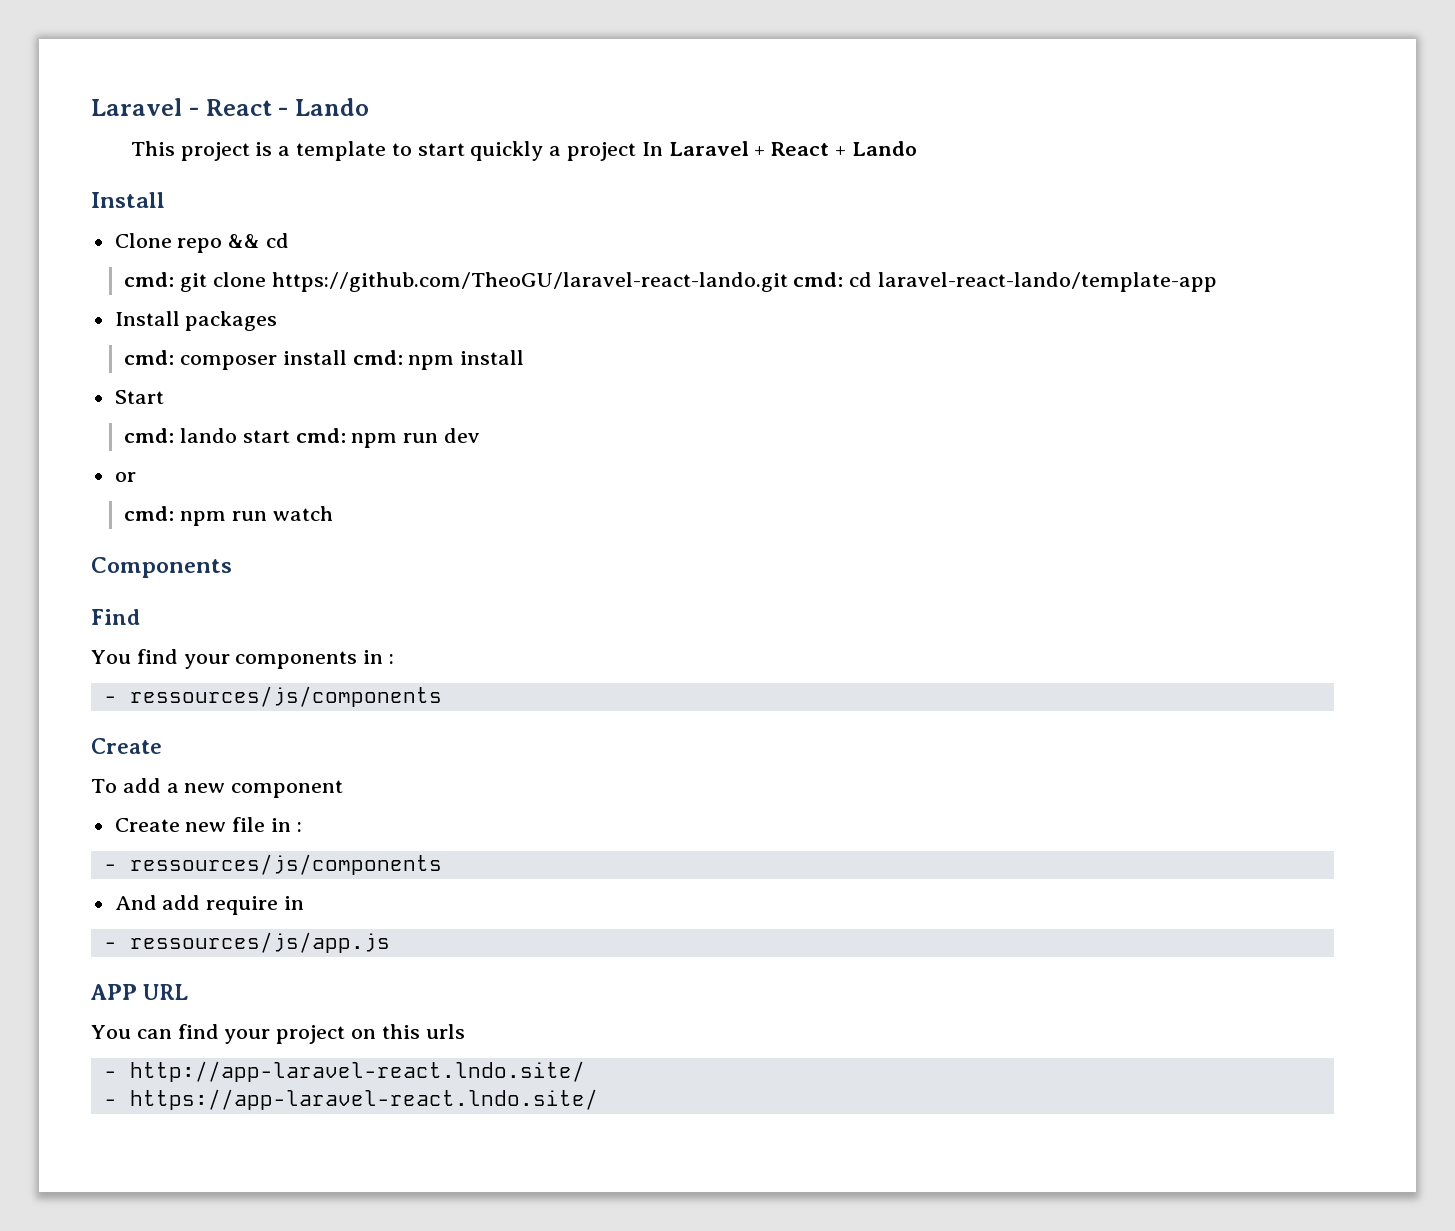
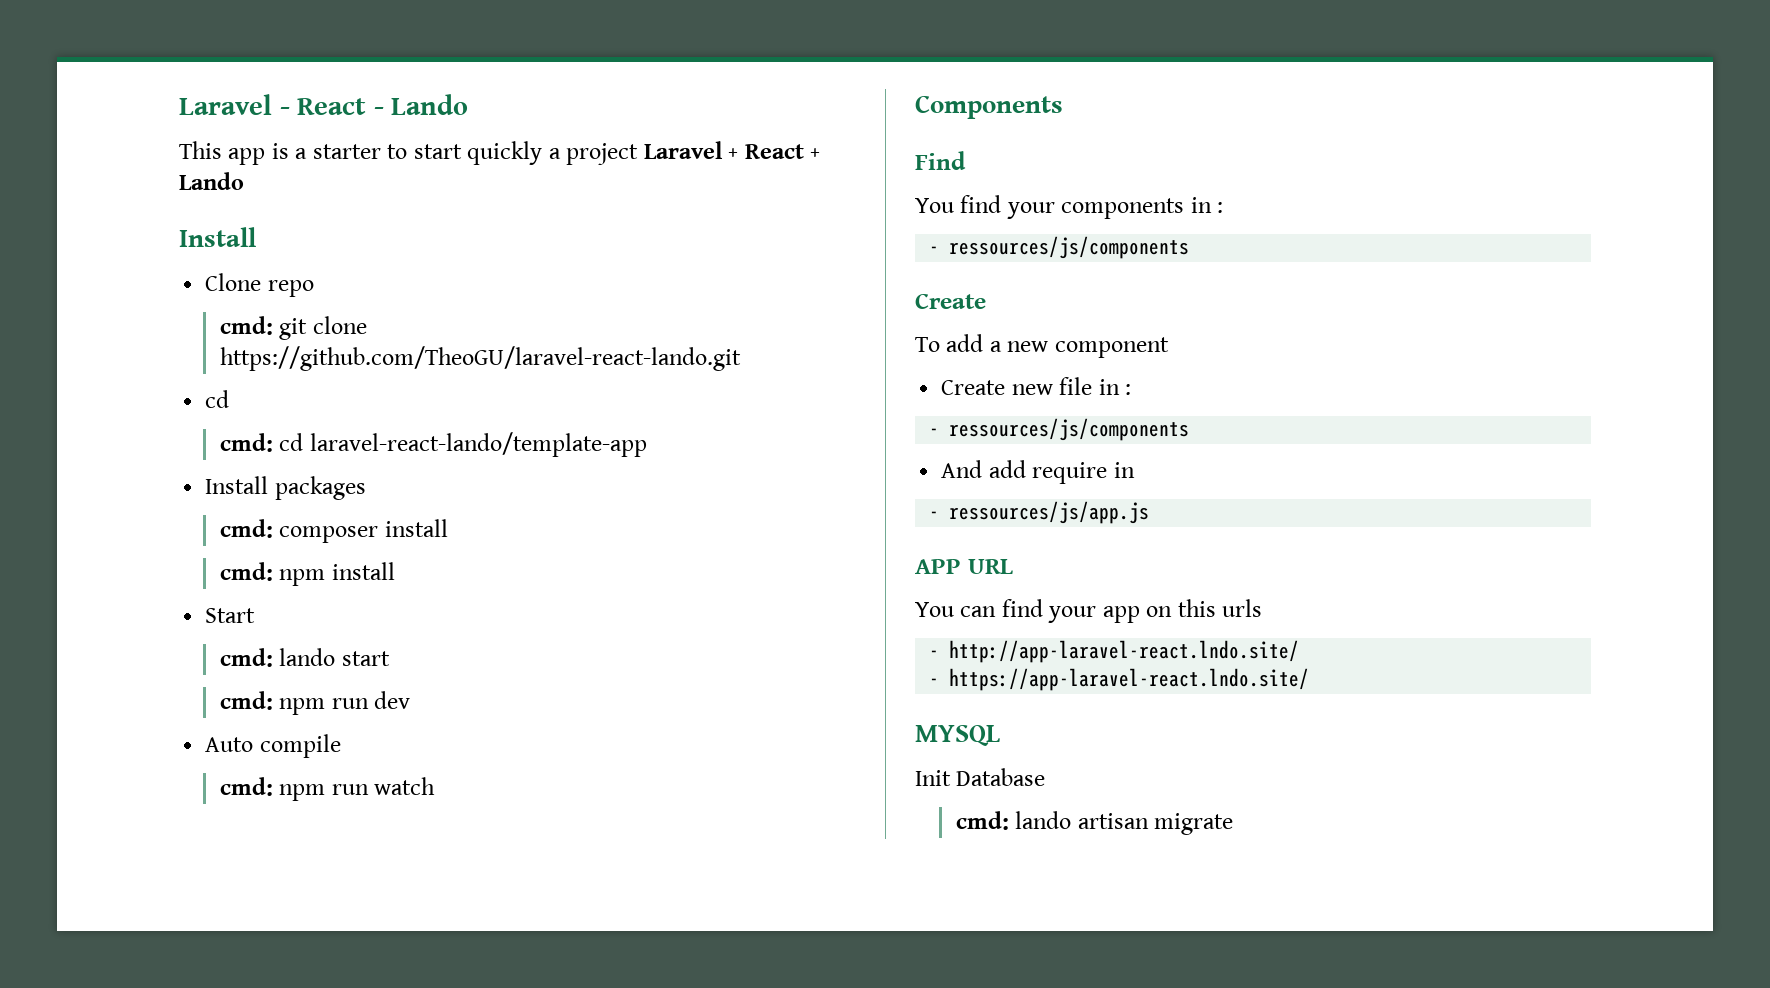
[180,142,250,161] project -> [228,148,266,165] app
[295,141,386,161] template -> [312,144,381,159] starter
[641,142,663,156] In -> (639, 154) none
[228,233,290,248] && cd -> (314, 288) none
(788, 282) none -> [205,390,230,408] // cd //
(347, 357) none -> (448, 528) //
(290, 436) none -> (390, 658) //
[114,472,136,482] or -> [205,734,341,758] Auto compile
[276,1025,346,1044] project -> [1102,606,1140,623] app
(598, 1099) none -> [915,725,1000,746] [915,768,1046,786] [955,811,1234,835] // MYSQL // Init Database // cmd: lando artisan migrate

